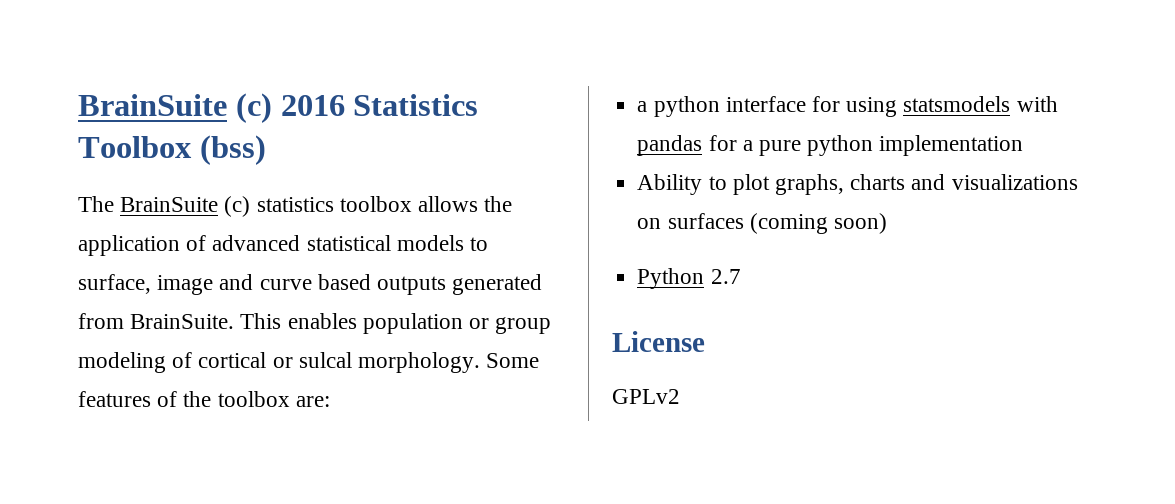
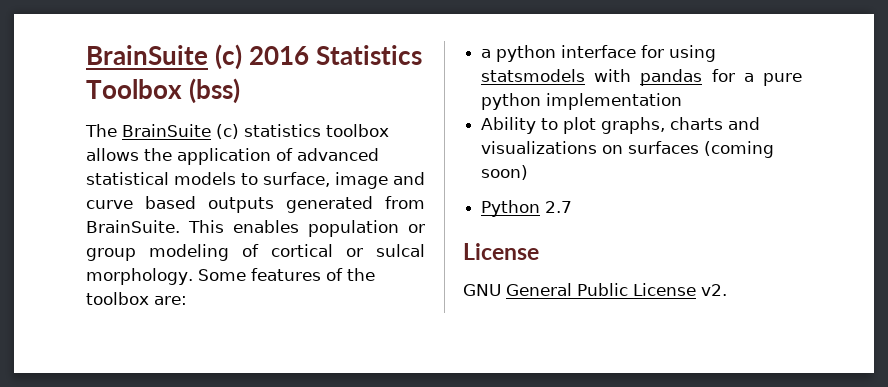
[612,389,680,404] GPLv2 -> [463,283,727,296] GNU General Public License v2.

